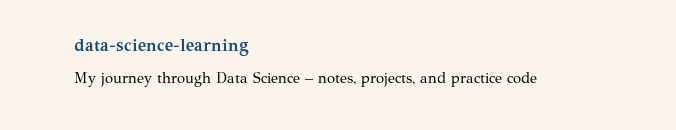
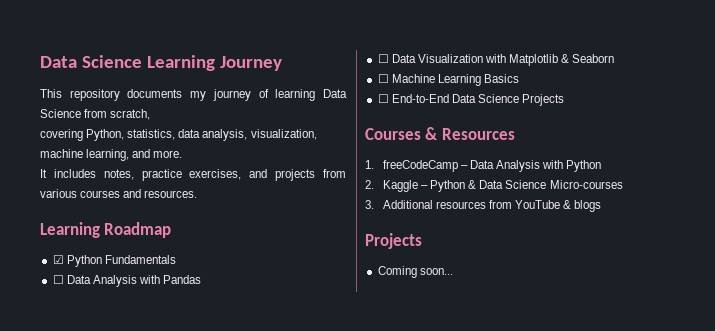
[74,39,249,56] [74,71,537,87] data-science-learning // My journey through Data Science – notes, projects, and practice code -> [40,55,283,71] [40,89,348,101] [40,109,151,120] [40,129,317,141] [40,149,183,161] [40,169,346,181] [40,189,198,198] [40,222,172,238] [52,255,176,267] [52,275,202,287] [377,54,615,66] [377,74,519,86] [377,94,565,106] [365,127,515,140] [365,160,602,172] [365,180,623,192] [365,200,602,212] [365,233,422,249] [377,266,453,278] Data Science Learning Journey // This repository documents my journey of learning Data Science from scratch, // covering Python, statistics, data analysis, visualization, machine learning, and more. // It includes notes, practice exercises, and projects from various courses and resources. // Learning Roadmap // ☑ Python Fundamentals // ☐ Data Analysis with Pandas // ☐ Data Visualization with Matplotlib & Seaborn // ☐ Machine Learning Basics // ☐ End-to-End Data Science Projects // Courses & Resources // 1. freeCodeCamp – Data Analysis with Python // 2. Kaggle – Python & Data Science Micro-courses // 3. Additional resources from YouTube & blogs // Projects // Coming soon...

